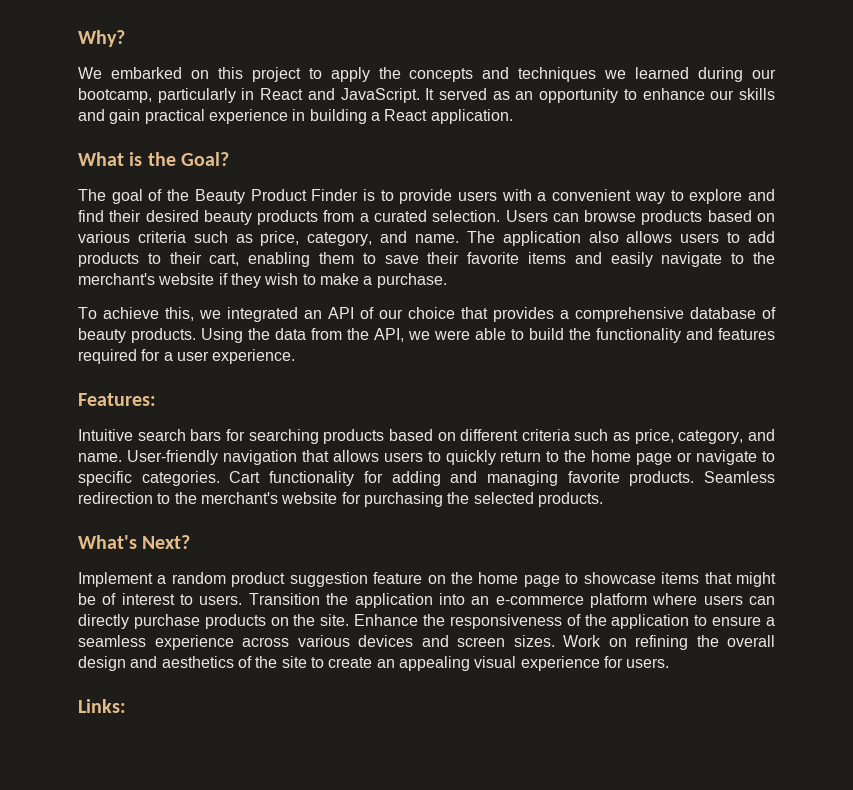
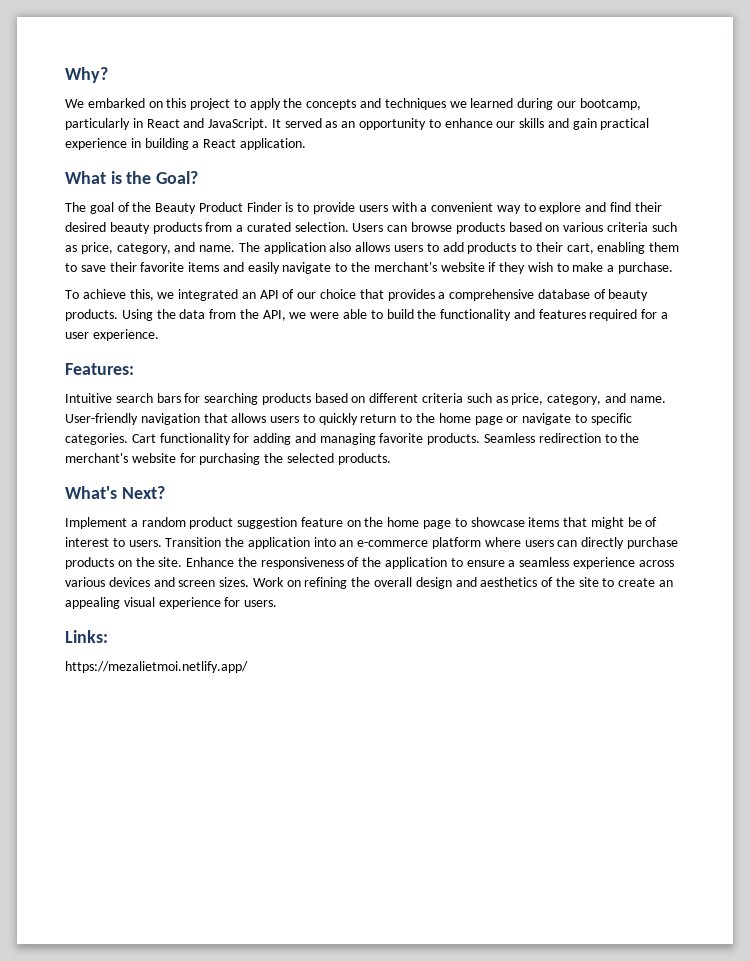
(126, 706) none -> [65,661,248,673] // https://mezalietmoi.netlify.app/

